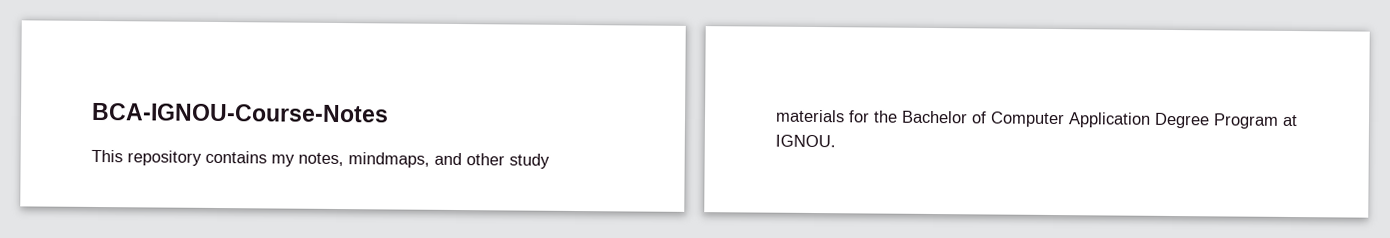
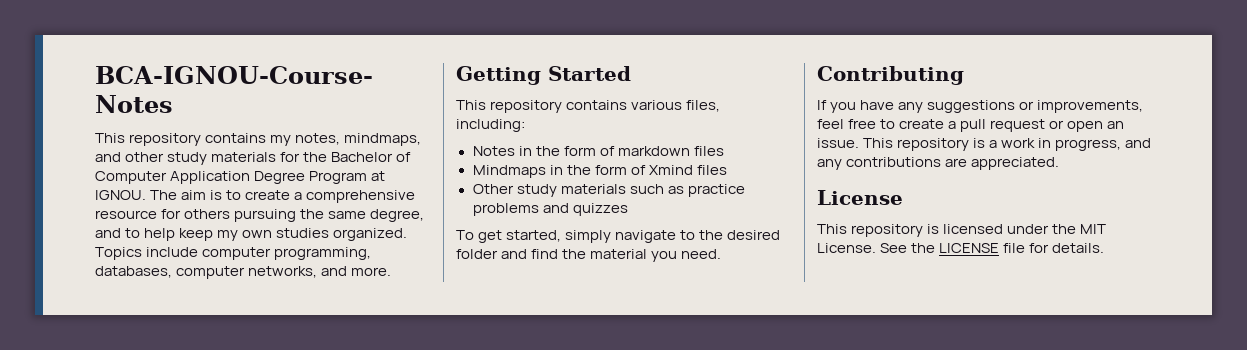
(836, 141) none -> [150,190,416,203] [95,209,425,222] [95,228,408,241] [95,247,372,260] [95,266,392,279] [456,66,631,85] [456,100,721,113] [456,119,525,132] [472,146,724,156] [472,165,727,178] [472,184,745,197] [472,203,628,216] [456,230,781,243] [456,249,722,262] [817,66,964,85] [817,100,1144,113] [817,119,1125,132] [817,138,1152,151] [817,157,1060,170] [817,190,903,205] [817,224,1107,237] [817,243,1105,253] The aim is to create a comprehensive resource for others pursuing the same degree, and to help keep my own studies organized. Topics include computer programming, databases, computer networks, and more. // Getting Started // This repository contains various files, including: // Notes in the form of markdown files // Mindmaps in the form of Xmind files // Other study materials such as practice problems and quizzes // To get started, simply navigate to the desired folder and find the material you need. // Contributing // If you have any suggestions or improvements, feel free to create a pull request or open an issue. This repository is a work in progress, and any contributions are appreciated. // License // This repository is licensed under the MIT License. See the LICENSE file for details.

